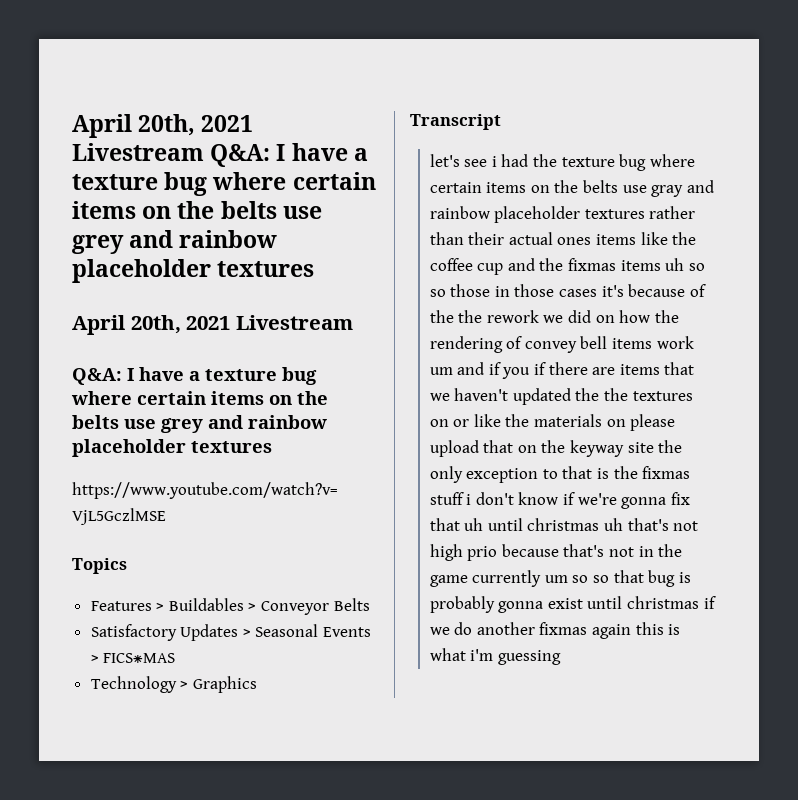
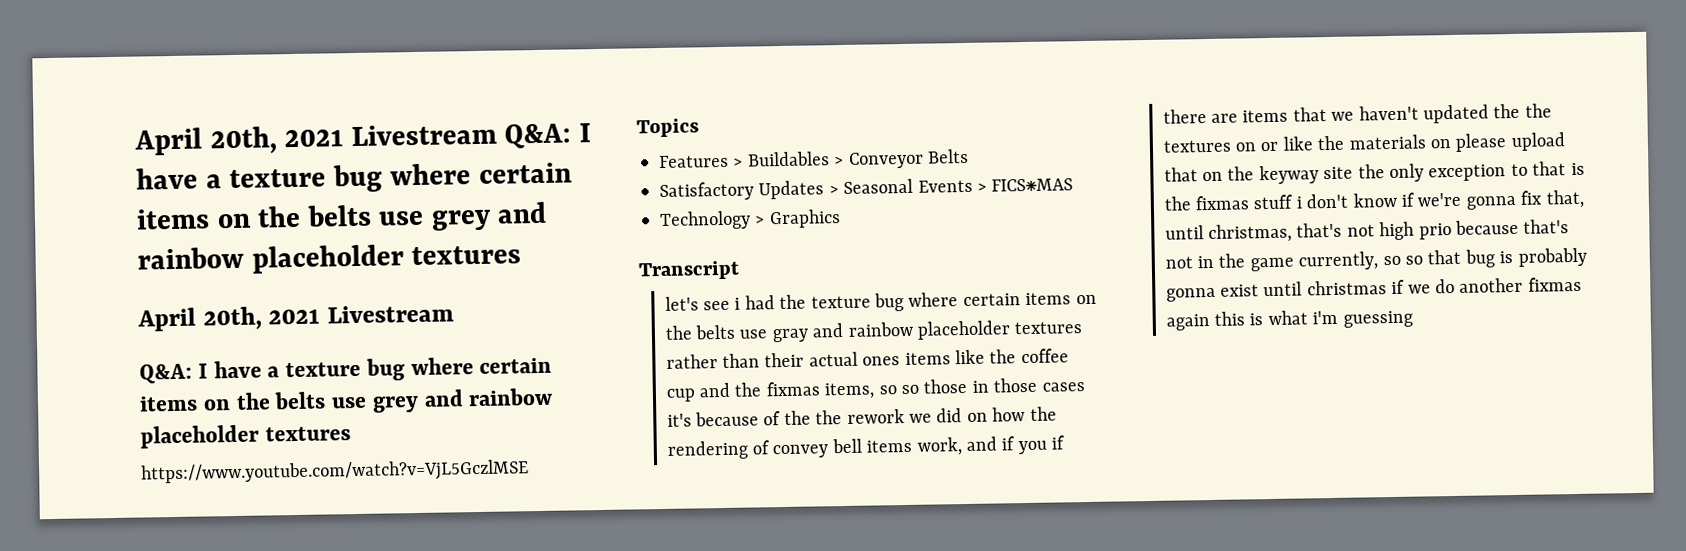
[620,258,685,271] items uh -> [824,382,876,400] items,
[656,336,694,349] [429,367,453,375] work um -> [916,437,962,456] work,
[429,518,624,531] that uh until christmas uh -> [1545,189,1584,209] [1164,223,1292,244] that, until christmas,
[472,570,568,587] currently um -> [1298,251,1379,271] currently,

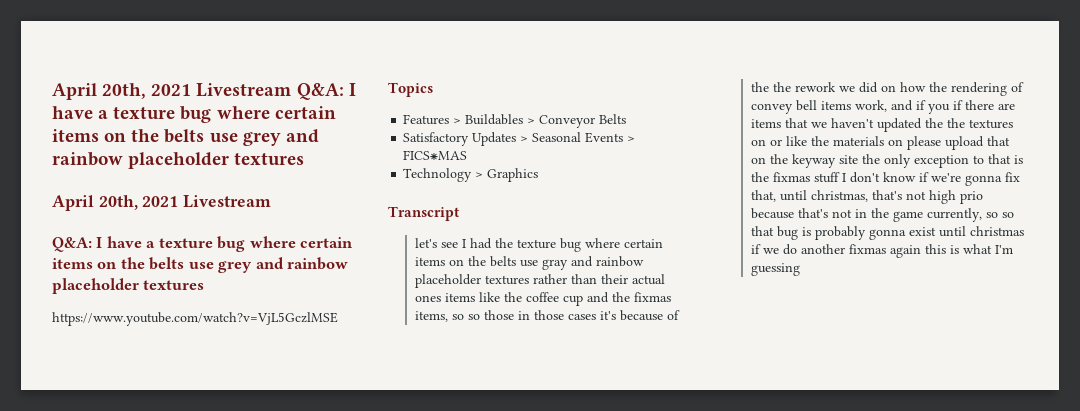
[734,297,741,310] i -> [462,239,467,248] I
[1295,196,1302,209] i -> [842,173,847,182] I
[1312,310,1339,325] i'm -> [995,245,1014,254] I'm

